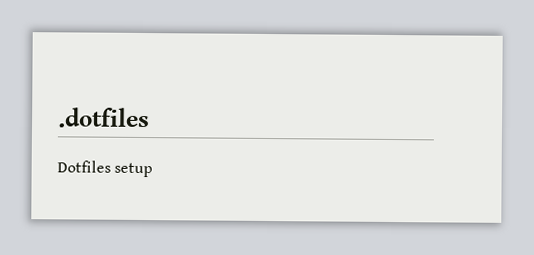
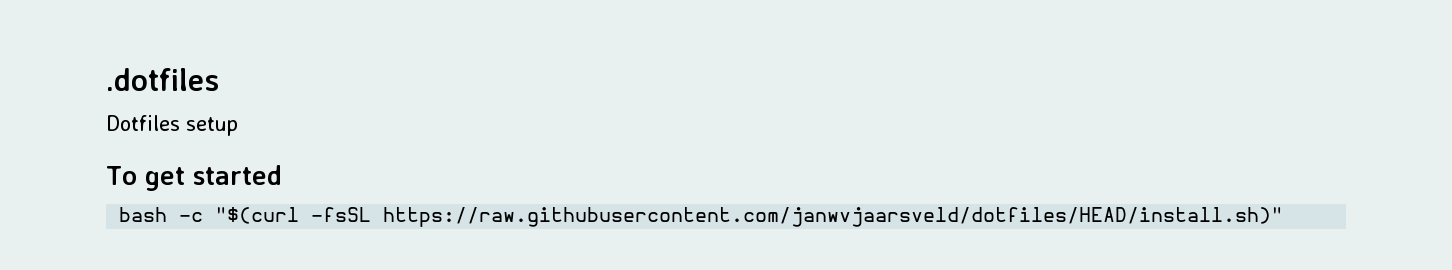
(154, 170) none -> [106,165,282,191] [119,207,1284,227] // To get started // bash -c "$(curl -fsSL https://raw.githubusercontent.com/janwvjaarsveld/dotfiles/HEAD/install.sh)"

